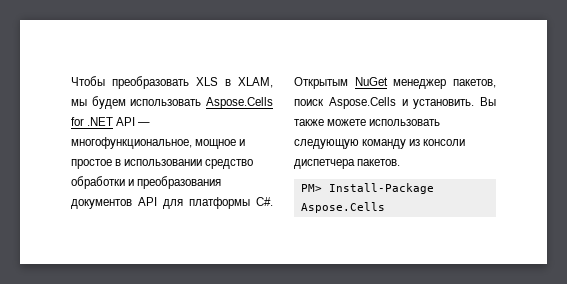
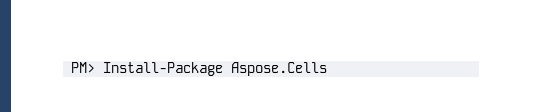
[71,76,273,89] [71,96,273,109] [71,117,151,126] [71,137,246,149] [71,159,254,169] [71,176,222,189] [71,197,273,209] [294,77,496,89] [294,97,496,109] [294,119,441,126] [294,139,466,149] [294,159,401,169] Чтобы преобразовать XLS в XLAM, мы будем использовать Aspose.Cells for .NET API — многофункциональное, мощное и простое в использовании средство обработки и преобразования документов API для платформы C#. Открытым NuGet менеджер пакетов, поиск Aspose.Cells и установить. Вы также можете использовать следующую команду из консоли диспетчера пакетов. // -> (70, 67) none

